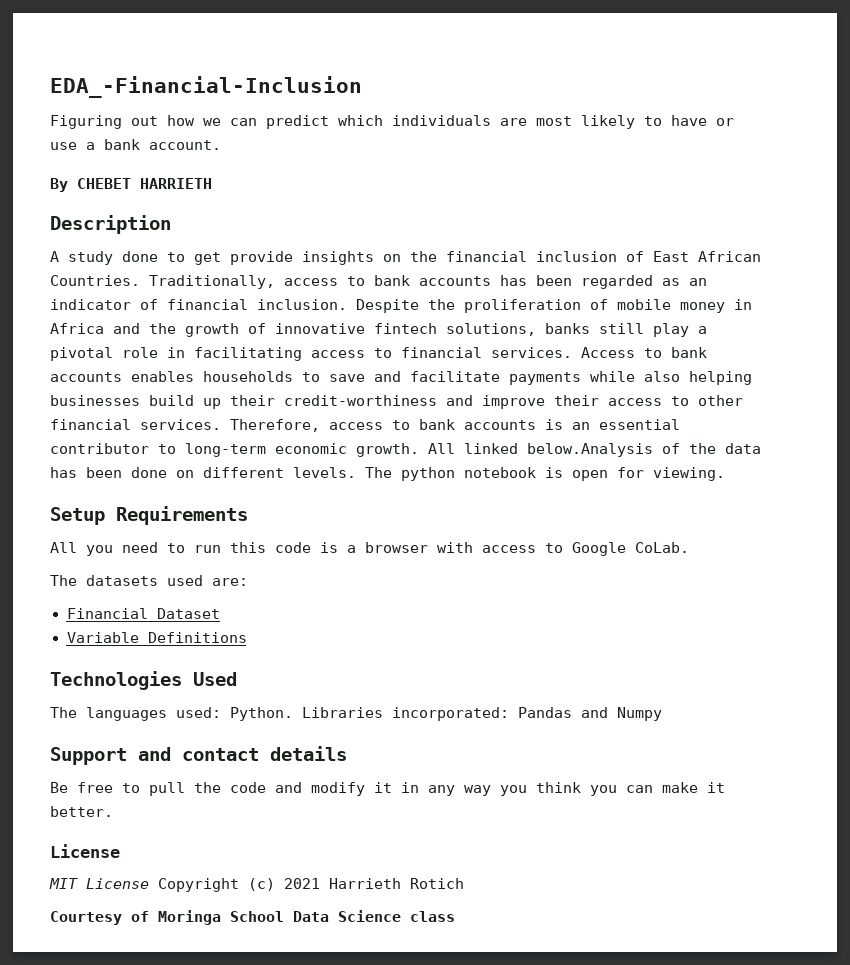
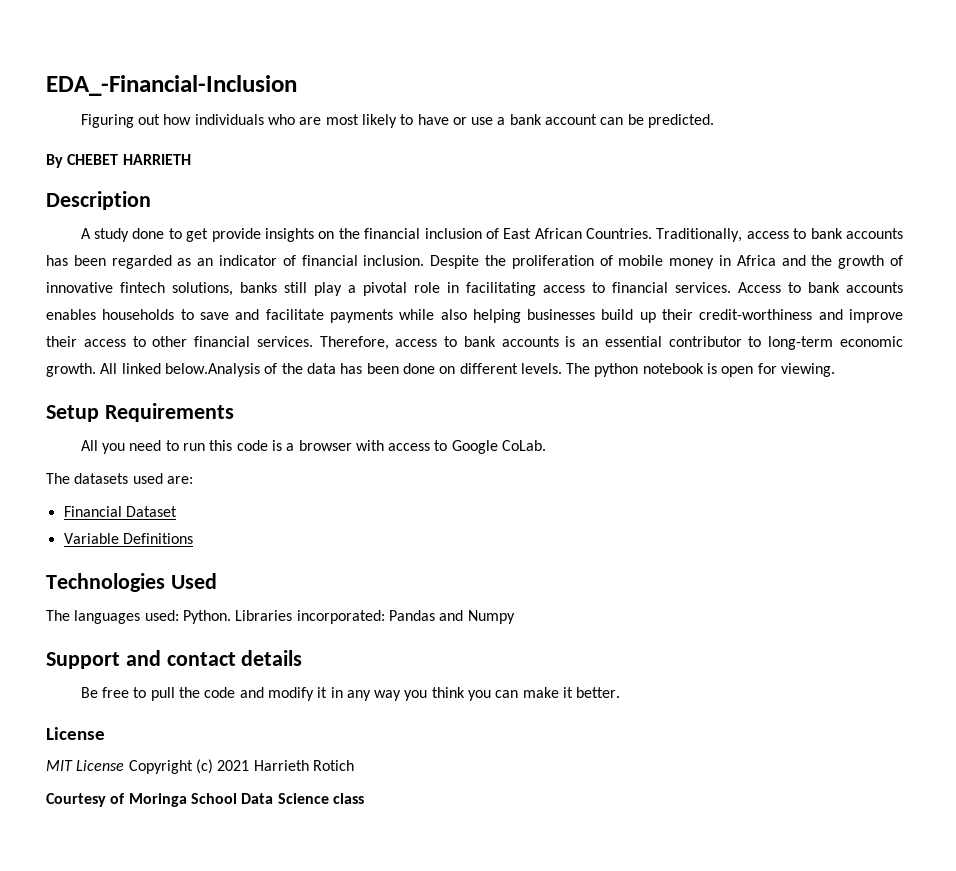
[203,115,491,129] we can predict which individuals -> [194,114,295,125] individuals who
[149,140,221,150] account. -> [545,114,715,128] account can be predicted.

